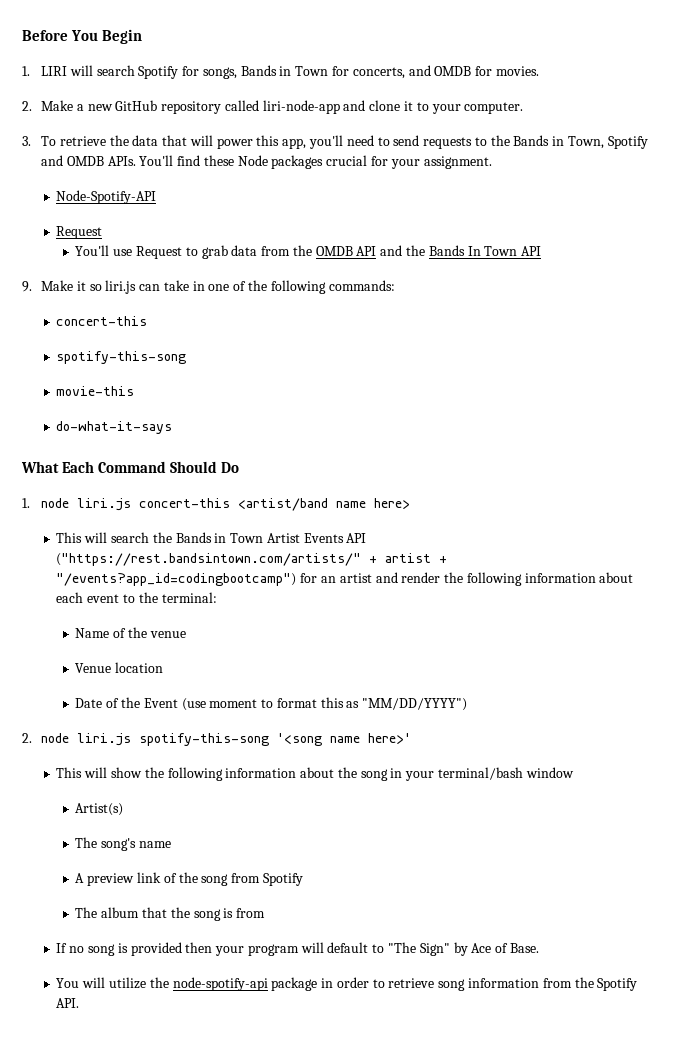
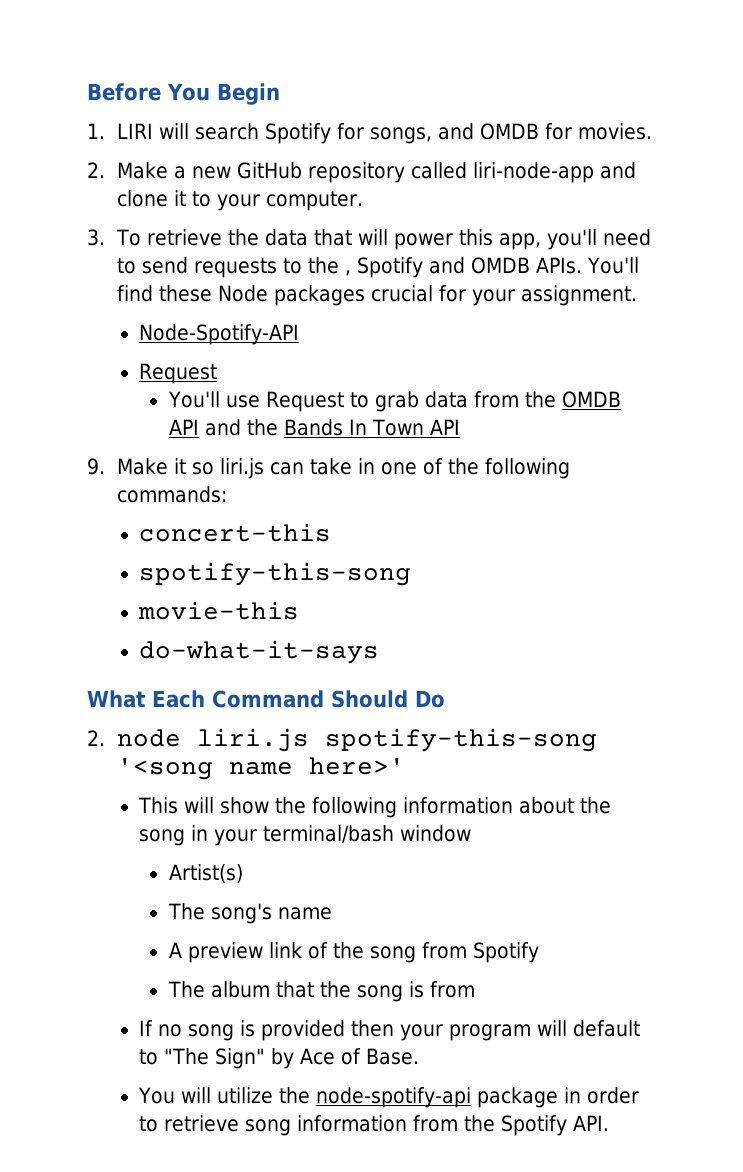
[240,65,405,79] Bands in Town for concerts, -> (432, 135) none
[513,135,605,149] Bands in Town, -> [344,270,351,276] ,
[22,498,411,511] [56,532,367,543] [56,553,448,566] [56,572,634,586] [56,592,217,603] [75,627,186,638] [75,662,164,673] [75,697,468,711] // 1. node liri.js concert-this <artist/band name here> // This will search the Bands in Town Artist Events API ("https://rest.bandsintown.com/artists/" + artist + "/events?app_id=codingbootcamp") for an artist and render the following information about each event to the terminal: // Name of the venue // Venue location // Date of the Event (use moment to format this as "MM/DD/YYYY") -> (445, 699) none

